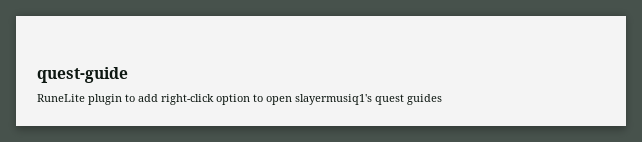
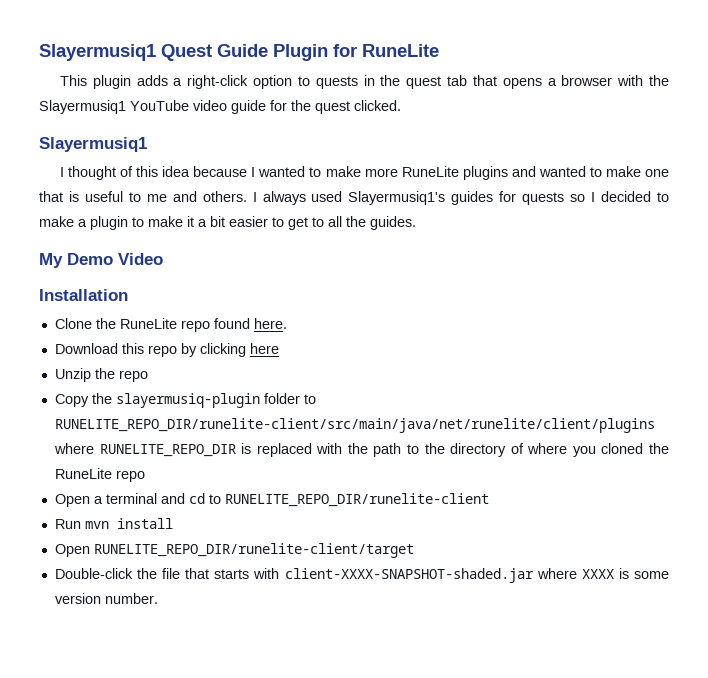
[37,67,128,83] [37,94,442,105] quest-guide // RuneLite plugin to add right-click option to open slayermusiq1's quest guides -> [39,44,439,61] [59,75,669,89] [39,100,401,114] [39,137,147,152] [59,166,670,180] [39,191,670,205] [39,216,416,230] [39,253,163,268] [39,289,128,301] [54,318,287,332] [54,343,279,357] [54,368,148,382] [54,393,316,408] [54,418,655,433] [53,443,669,457] [54,468,145,482] [54,493,489,507] [54,518,173,529] [54,543,414,558] [54,568,669,583] [54,593,158,604] Slayermusiq1 Quest Guide Plugin for RuneLite // This plugin adds a right-click option to quests in the quest tab that opens a browser with the Slayermusiq1 YouTube video guide for the quest clicked. // Slayermusiq1 // I thought of this idea because I wanted to make more RuneLite plugins and wanted to make one that is useful to me and others. I always used Slayermusiq1's guides for quests so I decided to make a plugin to make it a bit easier to get to all the guides. // My Demo Video // Installation // Clone the RuneLite repo found here. // Download this repo by clicking here // Unzip the repo // Copy the slayermusiq-plugin folder to RUNELITE_REPO_DIR/runelite-client/src/main/java/net/runelite/client/plugins where RUNELITE_REPO_DIR is replaced with the path to the directory of where you cloned the RuneLite repo // Open a terminal and cd to RUNELITE_REPO_DIR/runelite-client // Run mvn install // Open RUNELITE_REPO_DIR/runelite-client/target // Double-click the file that starts with client-XXXX-SNAPSHOT-shaded.jar where XXXX is some version number.

